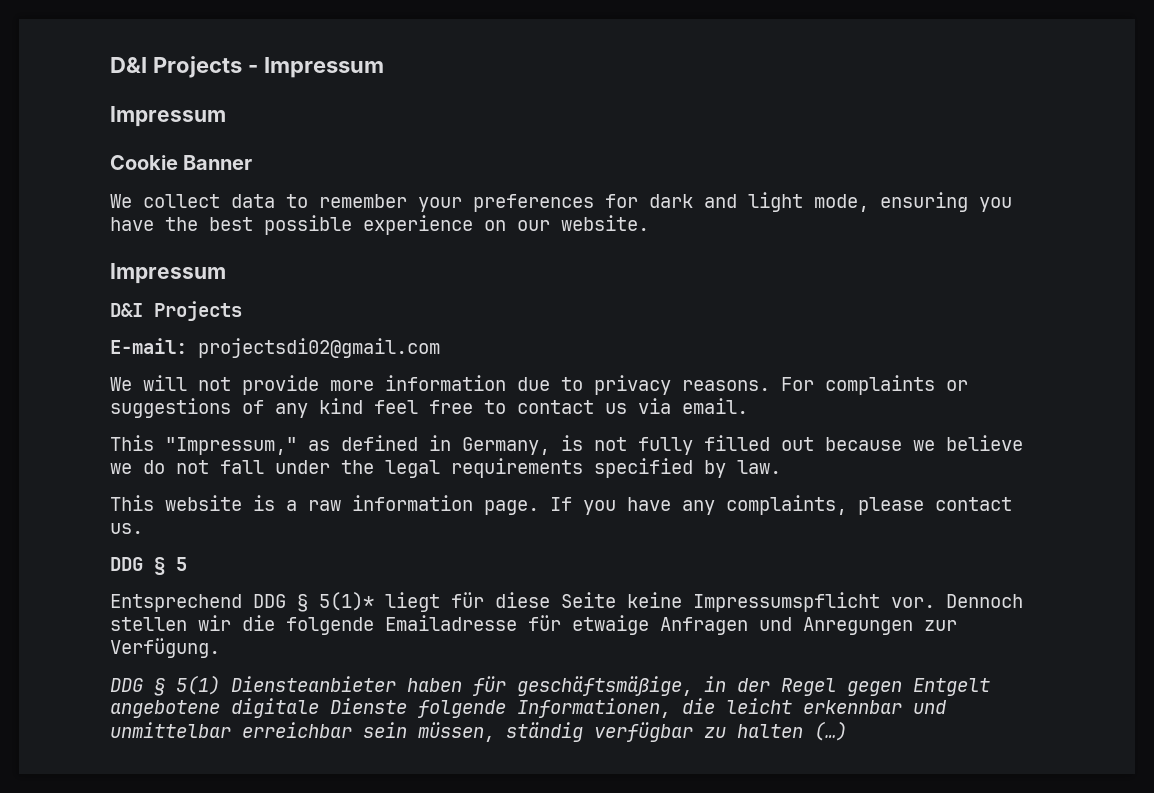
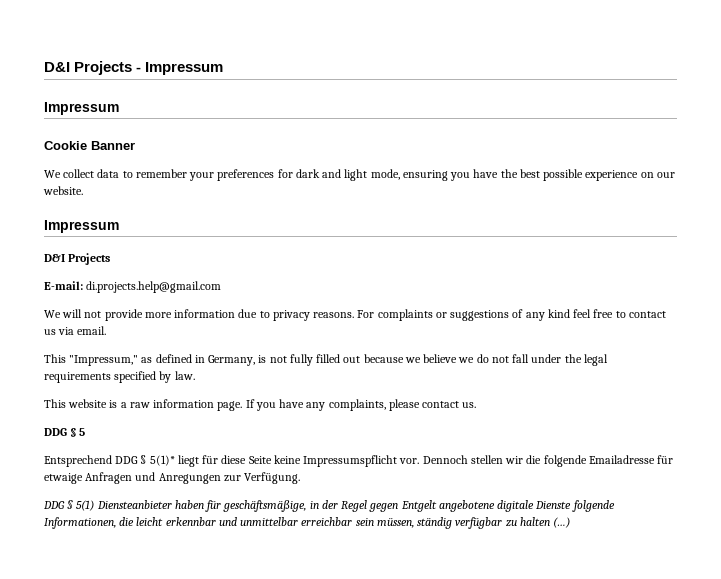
[198,338,440,358] projectsdi02@gmail.com -> [86,281,222,293] di.projects.help@gmail.com

